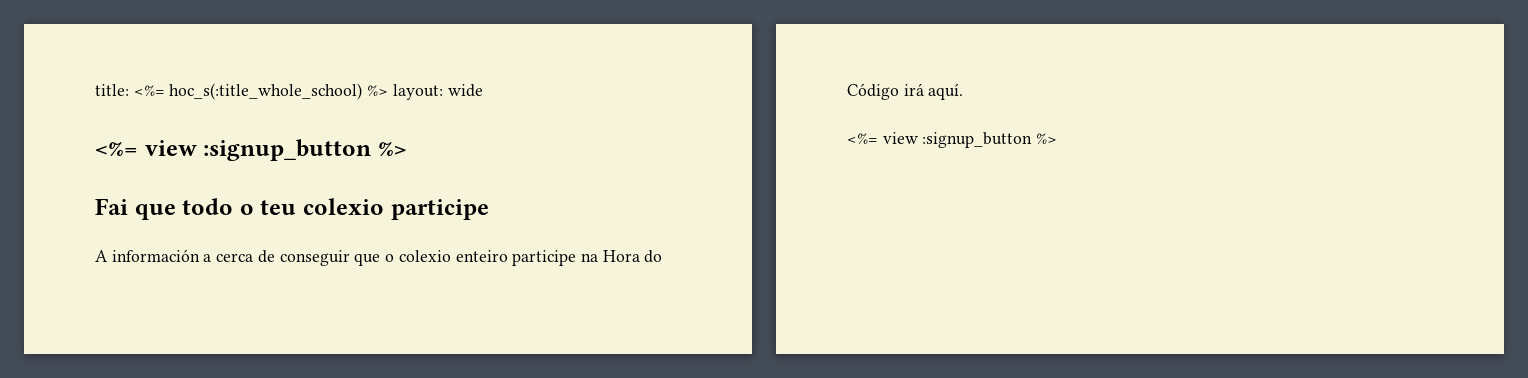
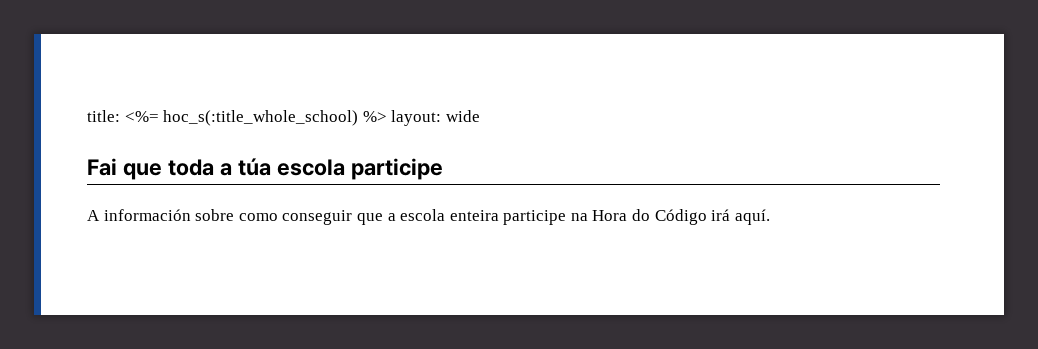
[95,139,407,161] [95,198,489,220] [95,249,508,266] <%= view :signup_button %> // Fai que todo o teu colexio participe // A información a cerca de conseguir que o colexio enteiro -> [87,158,443,180] [87,209,499,225] Fai que toda a túa escola participe // A información sobre como conseguir que a escola enteira
[847,132,1058,148] // <%= view :signup_button %> -> (770, 217) none

